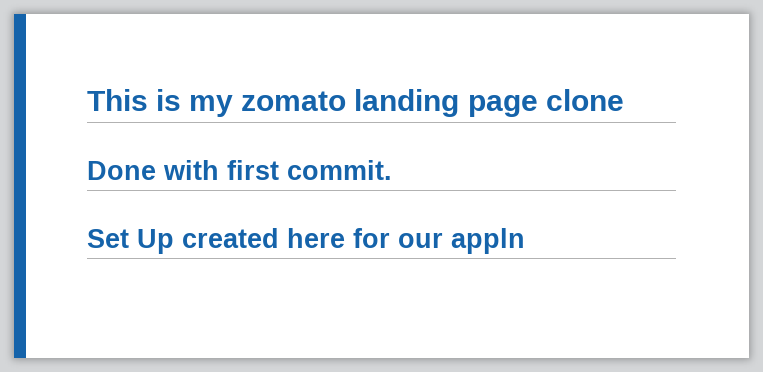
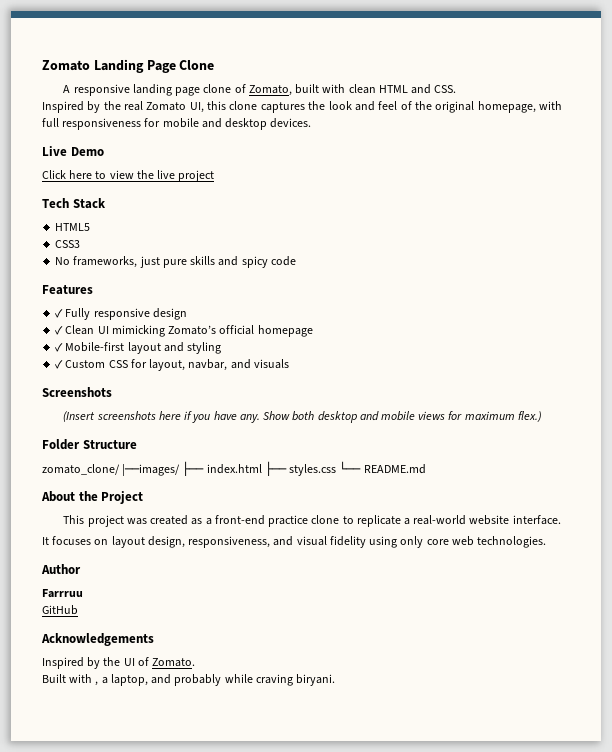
[87,89,624,117] [87,160,392,180] [87,228,525,254] This is my zomato landing page clone // Done with first commit. // Set Up created here for our appln -> [42,59,215,73] [63,84,457,96] [42,101,563,113] [42,118,312,130] [42,146,104,156] [42,170,215,182] [42,198,106,209] [55,223,91,231] [55,240,81,248] [55,256,296,268] [42,285,93,295] [55,308,187,320] [55,325,313,337] [55,342,222,354] [55,359,289,371] [42,387,112,397] [63,411,542,423] [42,439,137,450] [42,461,426,476] [41,491,144,504] [63,515,561,527] [42,536,547,548] [41,564,81,574] [42,589,83,598] [42,605,78,615] [41,633,154,646] [42,657,196,669] [42,674,336,686] Zomato Landing Page Clone // A responsive landing page clone of Zomato, built with clean HTML and CSS. // Inspired by the real Zomato UI, this clone captures the look and feel of the original homepage, with full responsiveness for mobile and desktop devices. // Live Demo // Click here to view the live project // Tech Stack // HTML5 // CSS3 // No frameworks, just pure skills and spicy code // Features // ✓ Fully responsive design // ✓ Clean UI mimicking Zomato’s official homepage // ✓ Mobile-first layout and styling // ✓ Custom CSS for layout, navbar, and visuals // Screenshots // (Insert screenshots here if you have any. Show both desktop and mobile views for maximum flex.) // Folder Structure // zomato_clone/ |──images/ ├── index.html ├── styles.css └── README.md // About the Project // This project was created as a front-end practice clone to replicate a real-world website interface. // It focuses on layout design, responsiveness, and visual fidelity using only core web technologies. // Author // Farrruu // GitHub // Acknowledgements // Inspired by the UI of Zomato. // Built with , a laptop, and probably while craving biryani.

